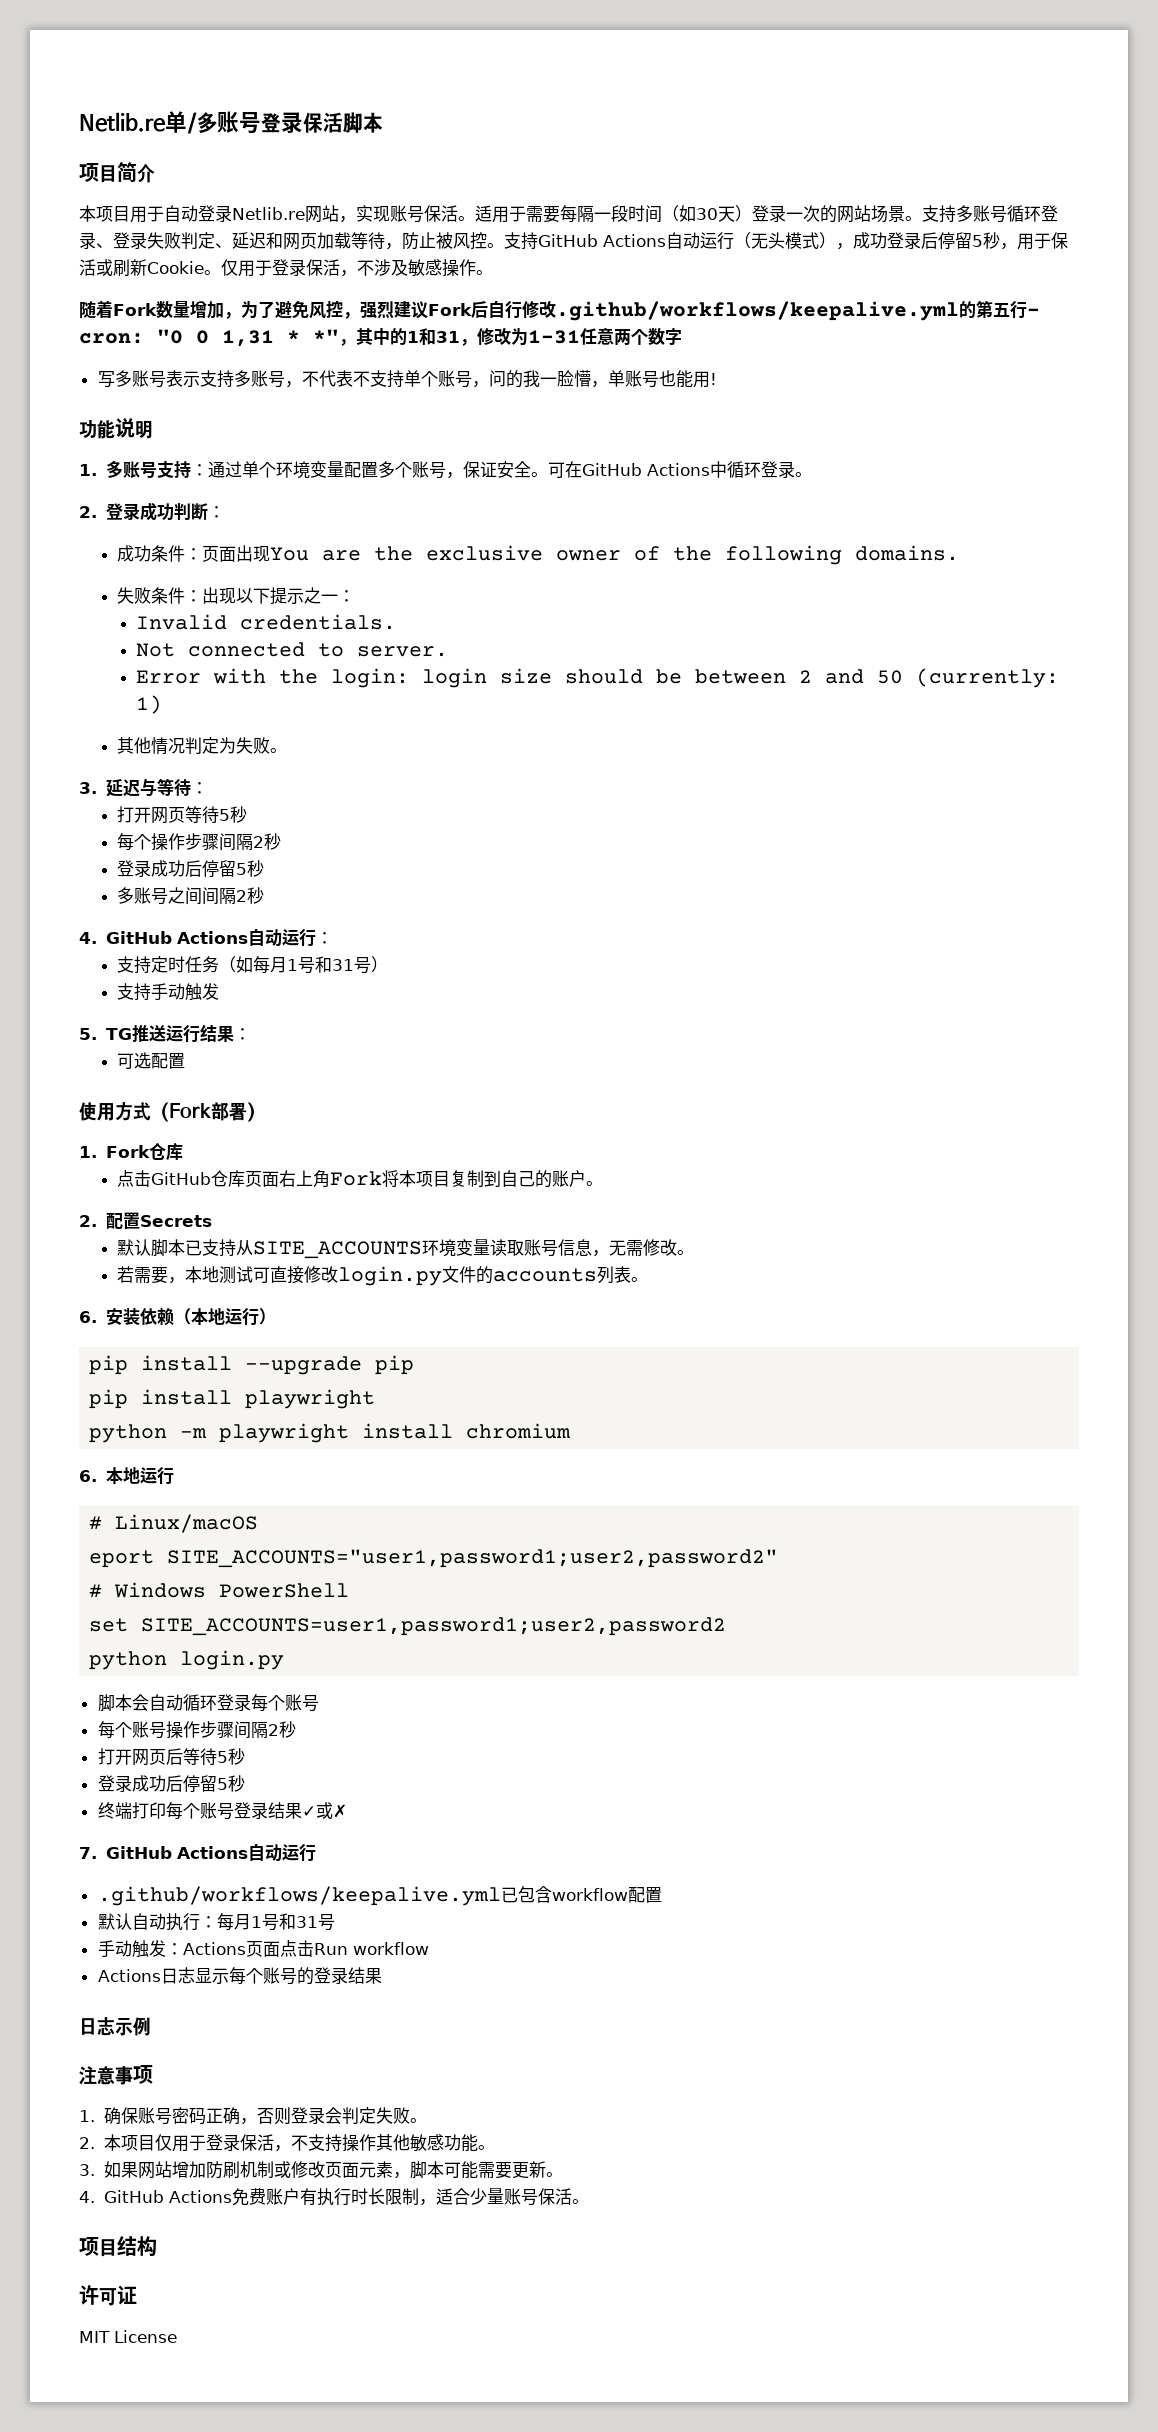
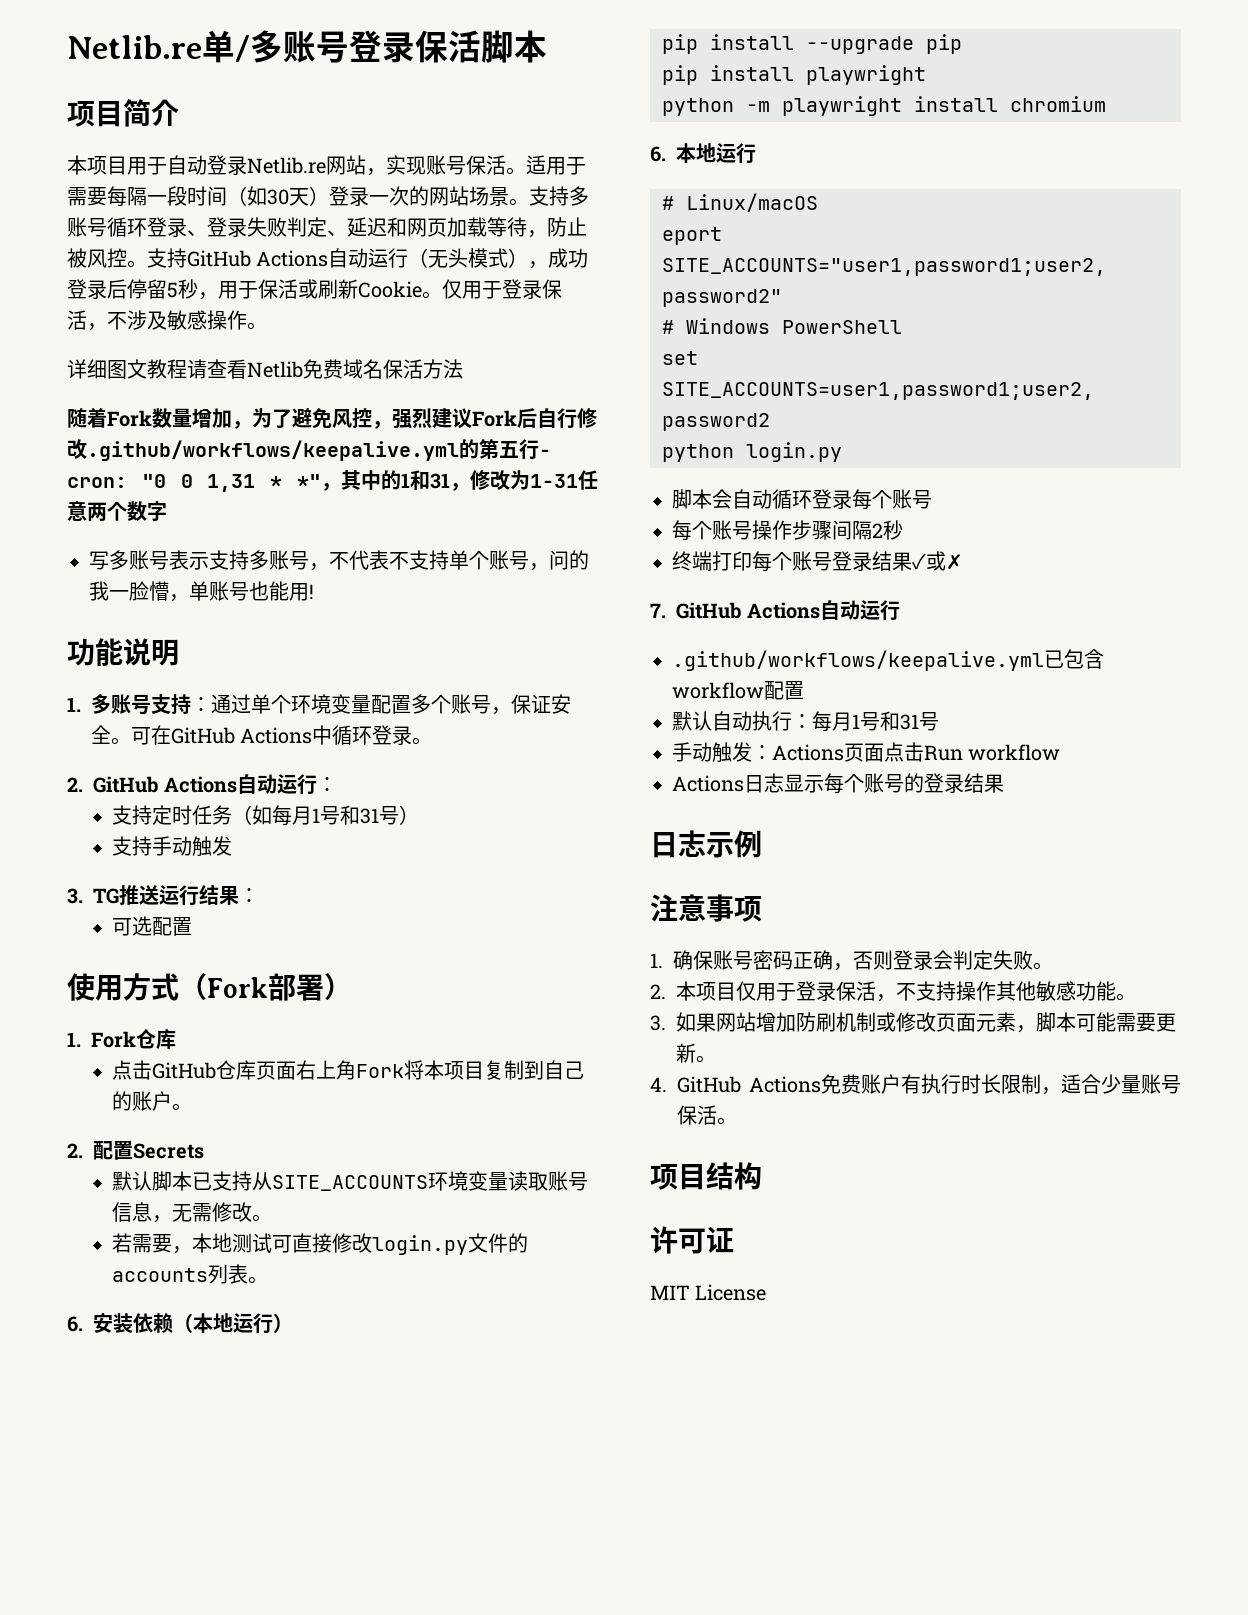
(493, 272) none -> [67,359,463,379] // 详细图文教程请查看Netlib免费域名保活方法
[105,502,225,521] [116,545,959,565] [116,587,355,605] [135,614,396,630] [135,642,448,657] [135,668,1059,688] [135,695,162,714] [116,737,287,755] [79,778,208,797] [116,806,247,824] [116,833,281,851] [116,860,264,877] [116,887,264,905] [79,932,97,944] 登录成功判断： // 成功条件：页面出现You are the exclusive owner of the following domains. // 失败条件：出现以下提示之一： // Invalid credentials. // Not connected to server. // Error with the login: login size should be between 2 and 50 (currently: 1) // 其他情况判定为失败。 // 3.延迟与等待： // 打开网页等待5秒 // 每个操作步骤间隔2秒 // 登录成功后停留5秒 // 多账号之间间隔2秒 // 4. -> (83, 784) none
[79,1028,97,1040] 5. -> [67,888,83,904] 3.
[97,1748,245,1766] [97,1775,245,1792] // 打开网页后等待5秒 // 登录成功后停留5秒 -> (903, 530) none

